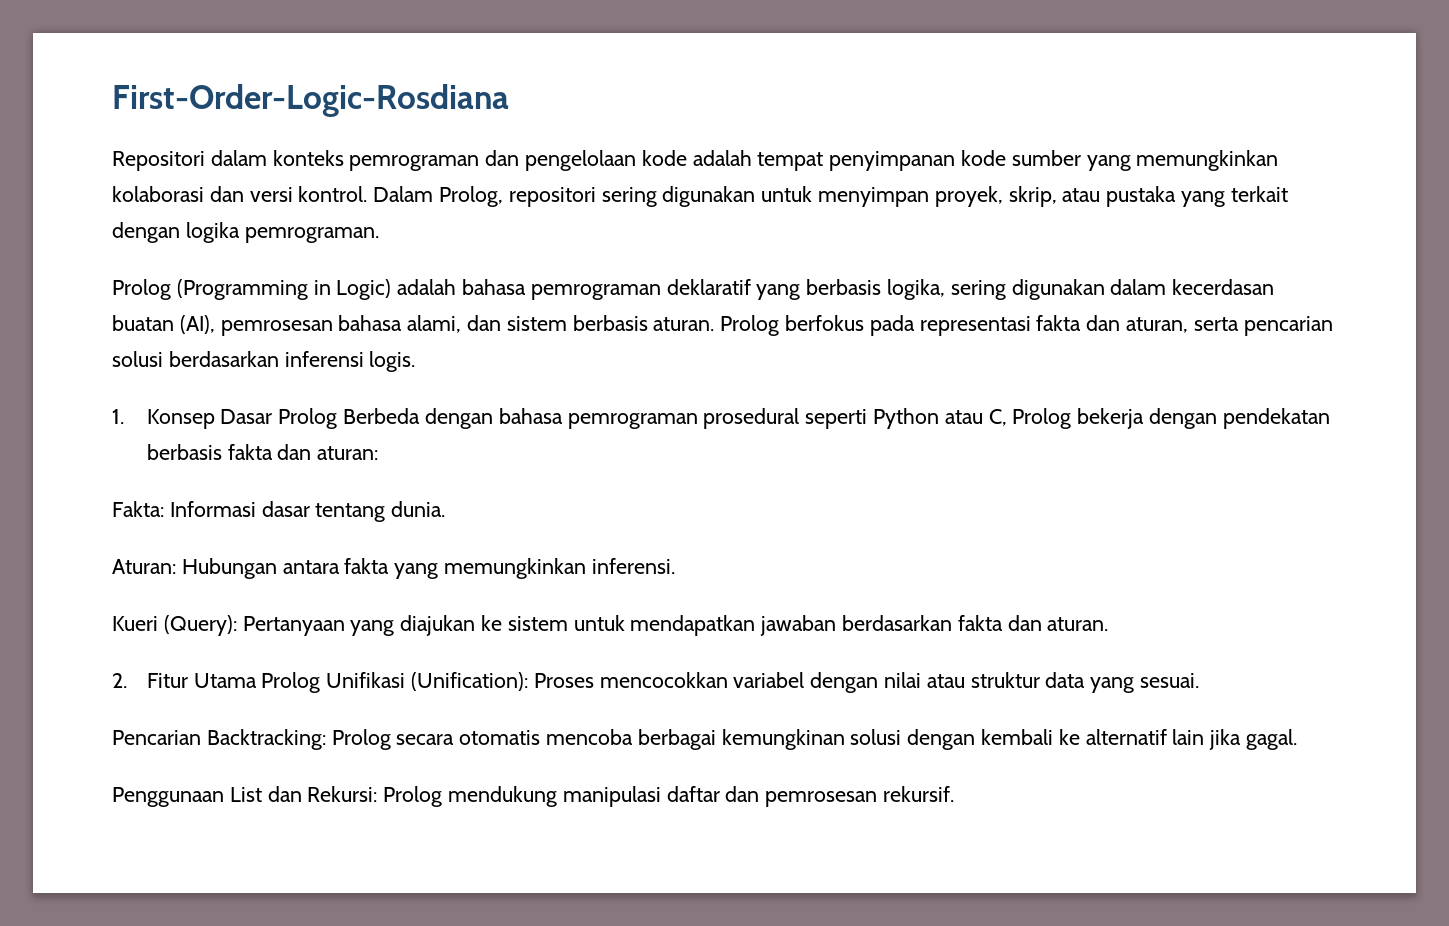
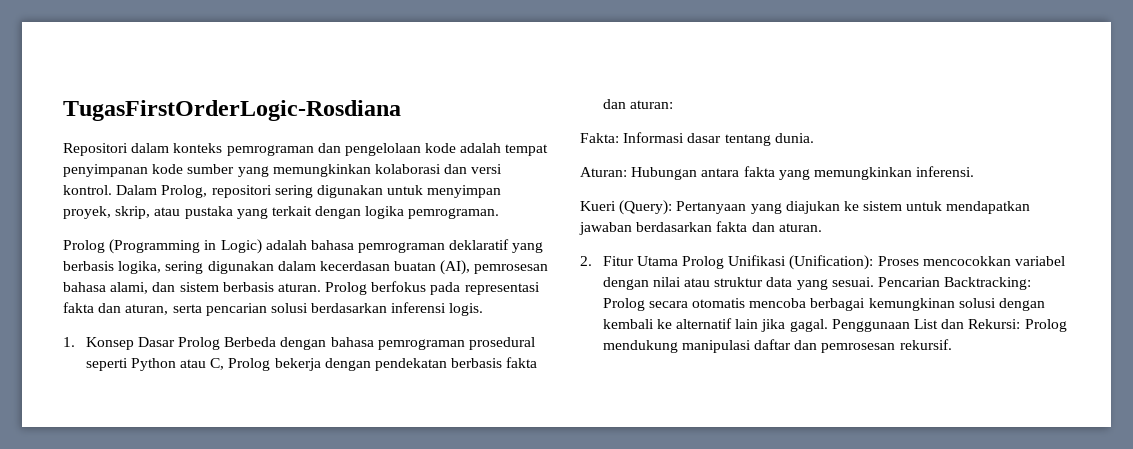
[112,84,509,117] First-Order-Logic-Rosdiana -> [63,100,401,121] TugasFirstOrderLogic-Rosdiana
(1199, 680) // -> (874, 282) none
(1298, 739) // -> (828, 325) none

